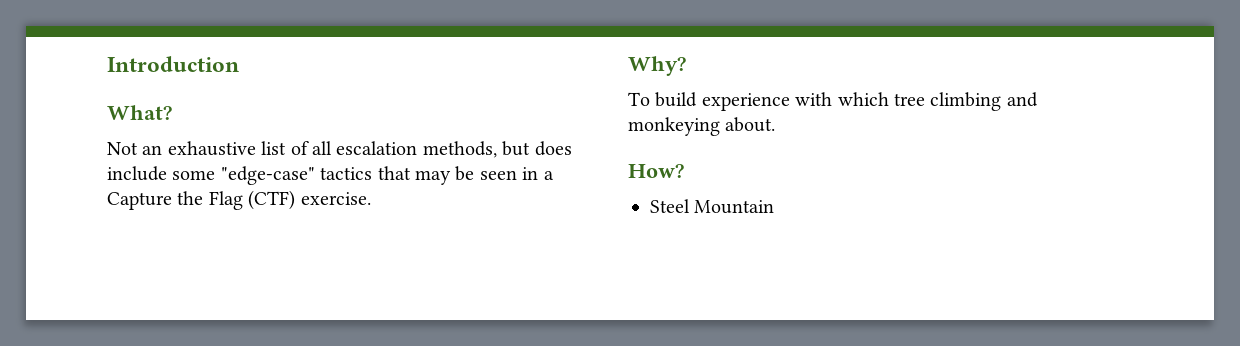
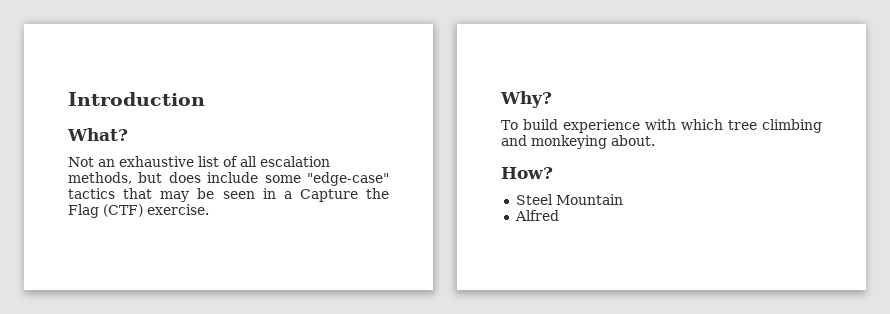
(775, 207) none -> [514,210,559,221] // Alfred

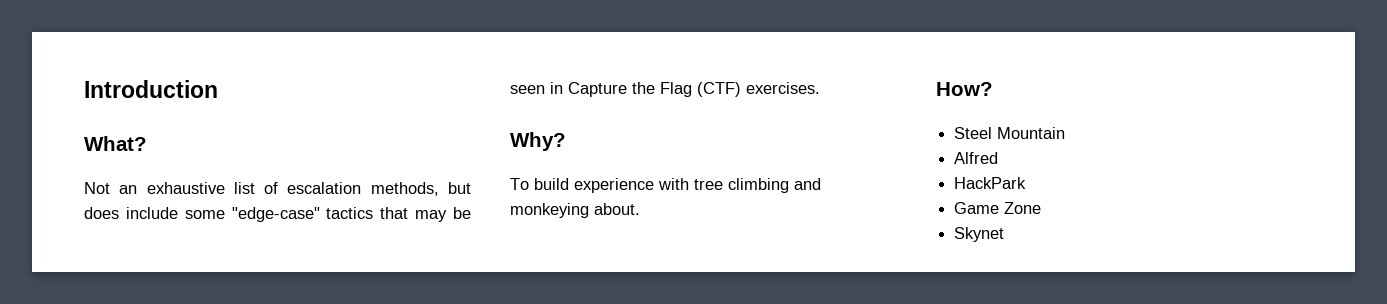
[240,156,257,167] all -> (279, 188) none
[283,191,292,199] a -> (563, 88) none
[147,204,209,215] exercise. -> [746,82,820,94] exercises.
[680,119,723,130] which -> (689, 184) none
(559, 215) none -> [954,177,1027,189] [954,202,1042,214] [954,227,1005,242] // HackPark // Game Zone // Skynet

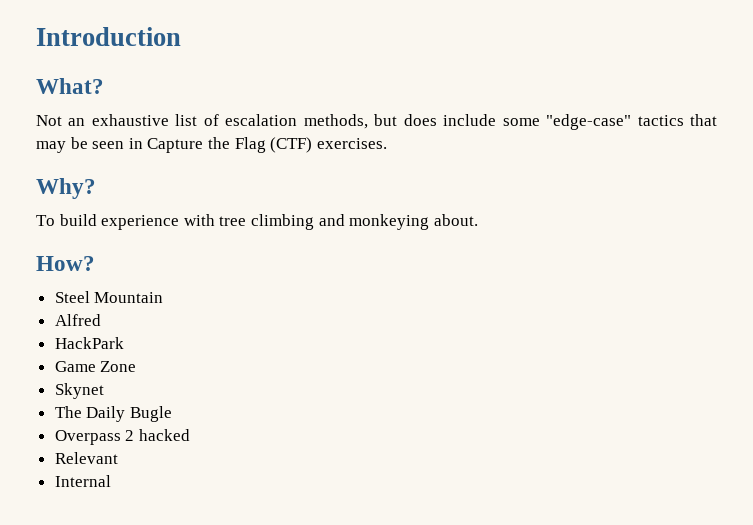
(1005, 234) none -> [54,406,172,422] [54,429,190,445] [54,452,118,464] [54,475,111,487] // The Daily Bugle // Overpass 2 hacked // Relevant // Internal

